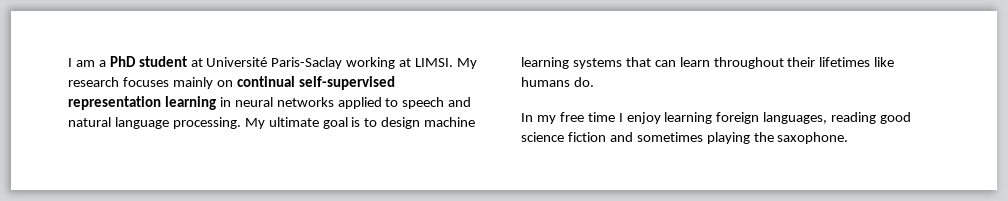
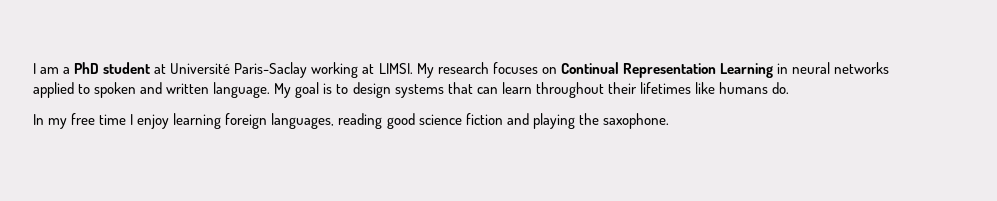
[172,76,395,90] [68,96,216,110] mainly on continual self-supervised representation learning -> [541,62,773,78] on Continual Representation Learning
[402,97,472,109] [68,117,319,129] speech and natural language processing. My ultimate -> [94,82,292,98] spoken and written language. My
[424,117,476,127] [521,57,569,69] machine learning -> (391, 90) none
[636,132,703,142] sometimes -> (529, 119) none

